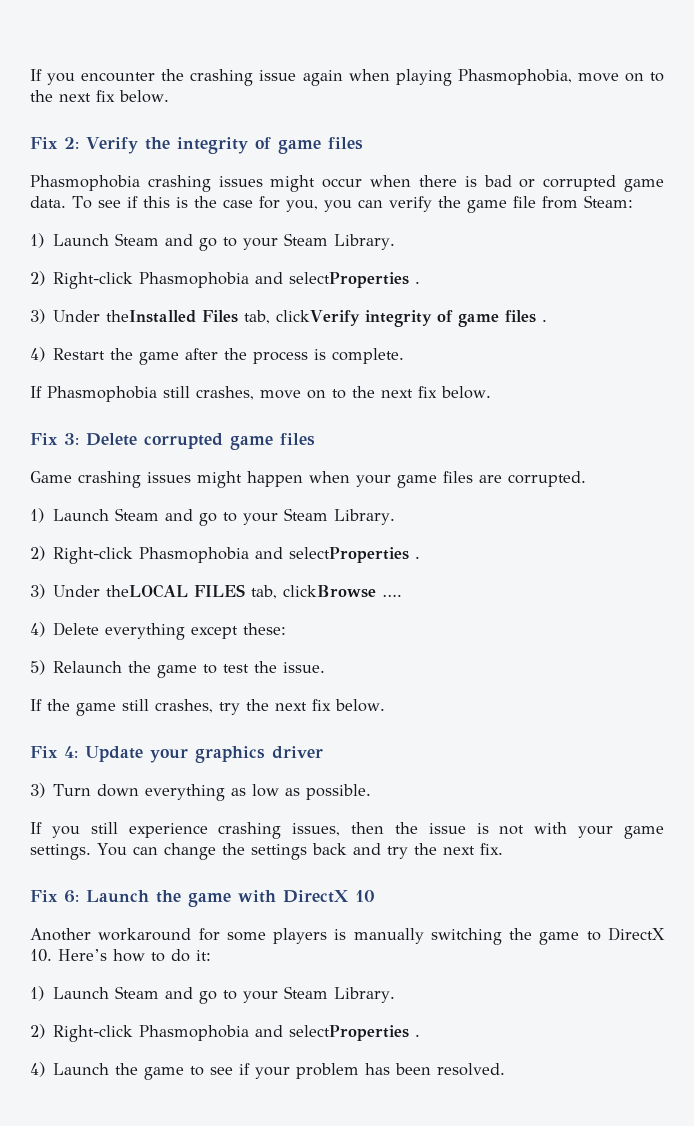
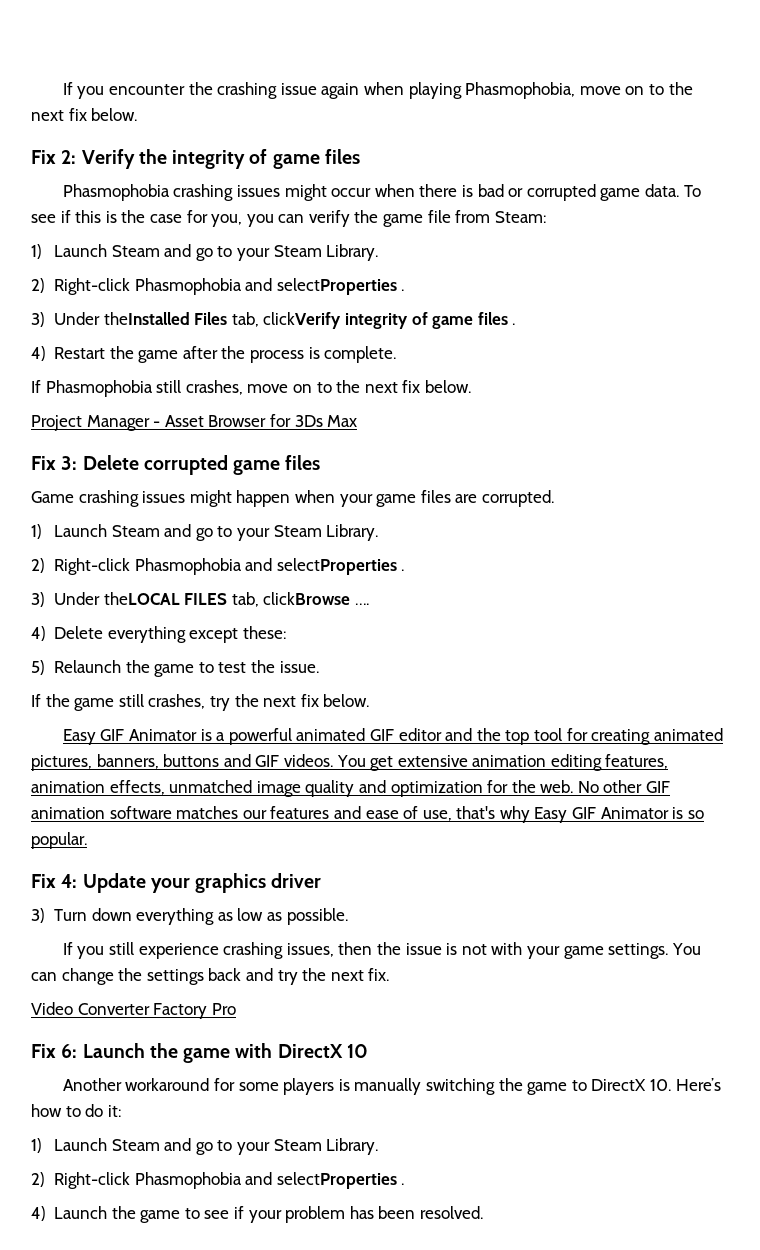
(491, 392) none -> [31,414,358,431] // Project Manager - Asset Browser for 3Ds Max
(385, 705) none -> [62,728,723,745] [31,754,669,771] [31,780,671,797] [31,806,704,823] [31,832,87,849] // Easy GIF Animator is a powerful animated GIF editor and the top tool for creating animated pictures, banners, buttons and GIF videos. You get extensive animation editing features, animation effects, unmatched image quality and optimization for the web. No other GIF animation software matches our features and ease of use, that's why Easy GIF Animator is so popular.
(503, 849) none -> [31,1002,236,1019] // Video Converter Factory Pro

